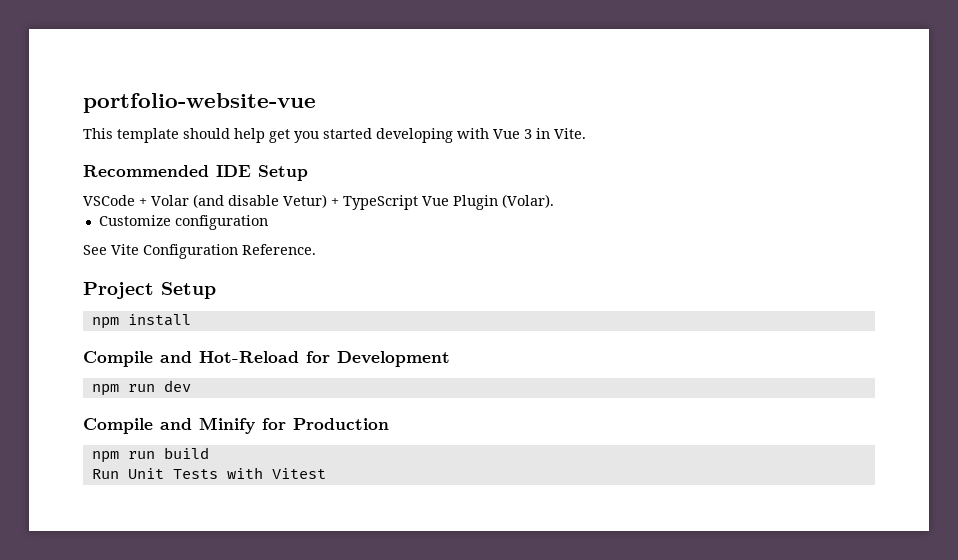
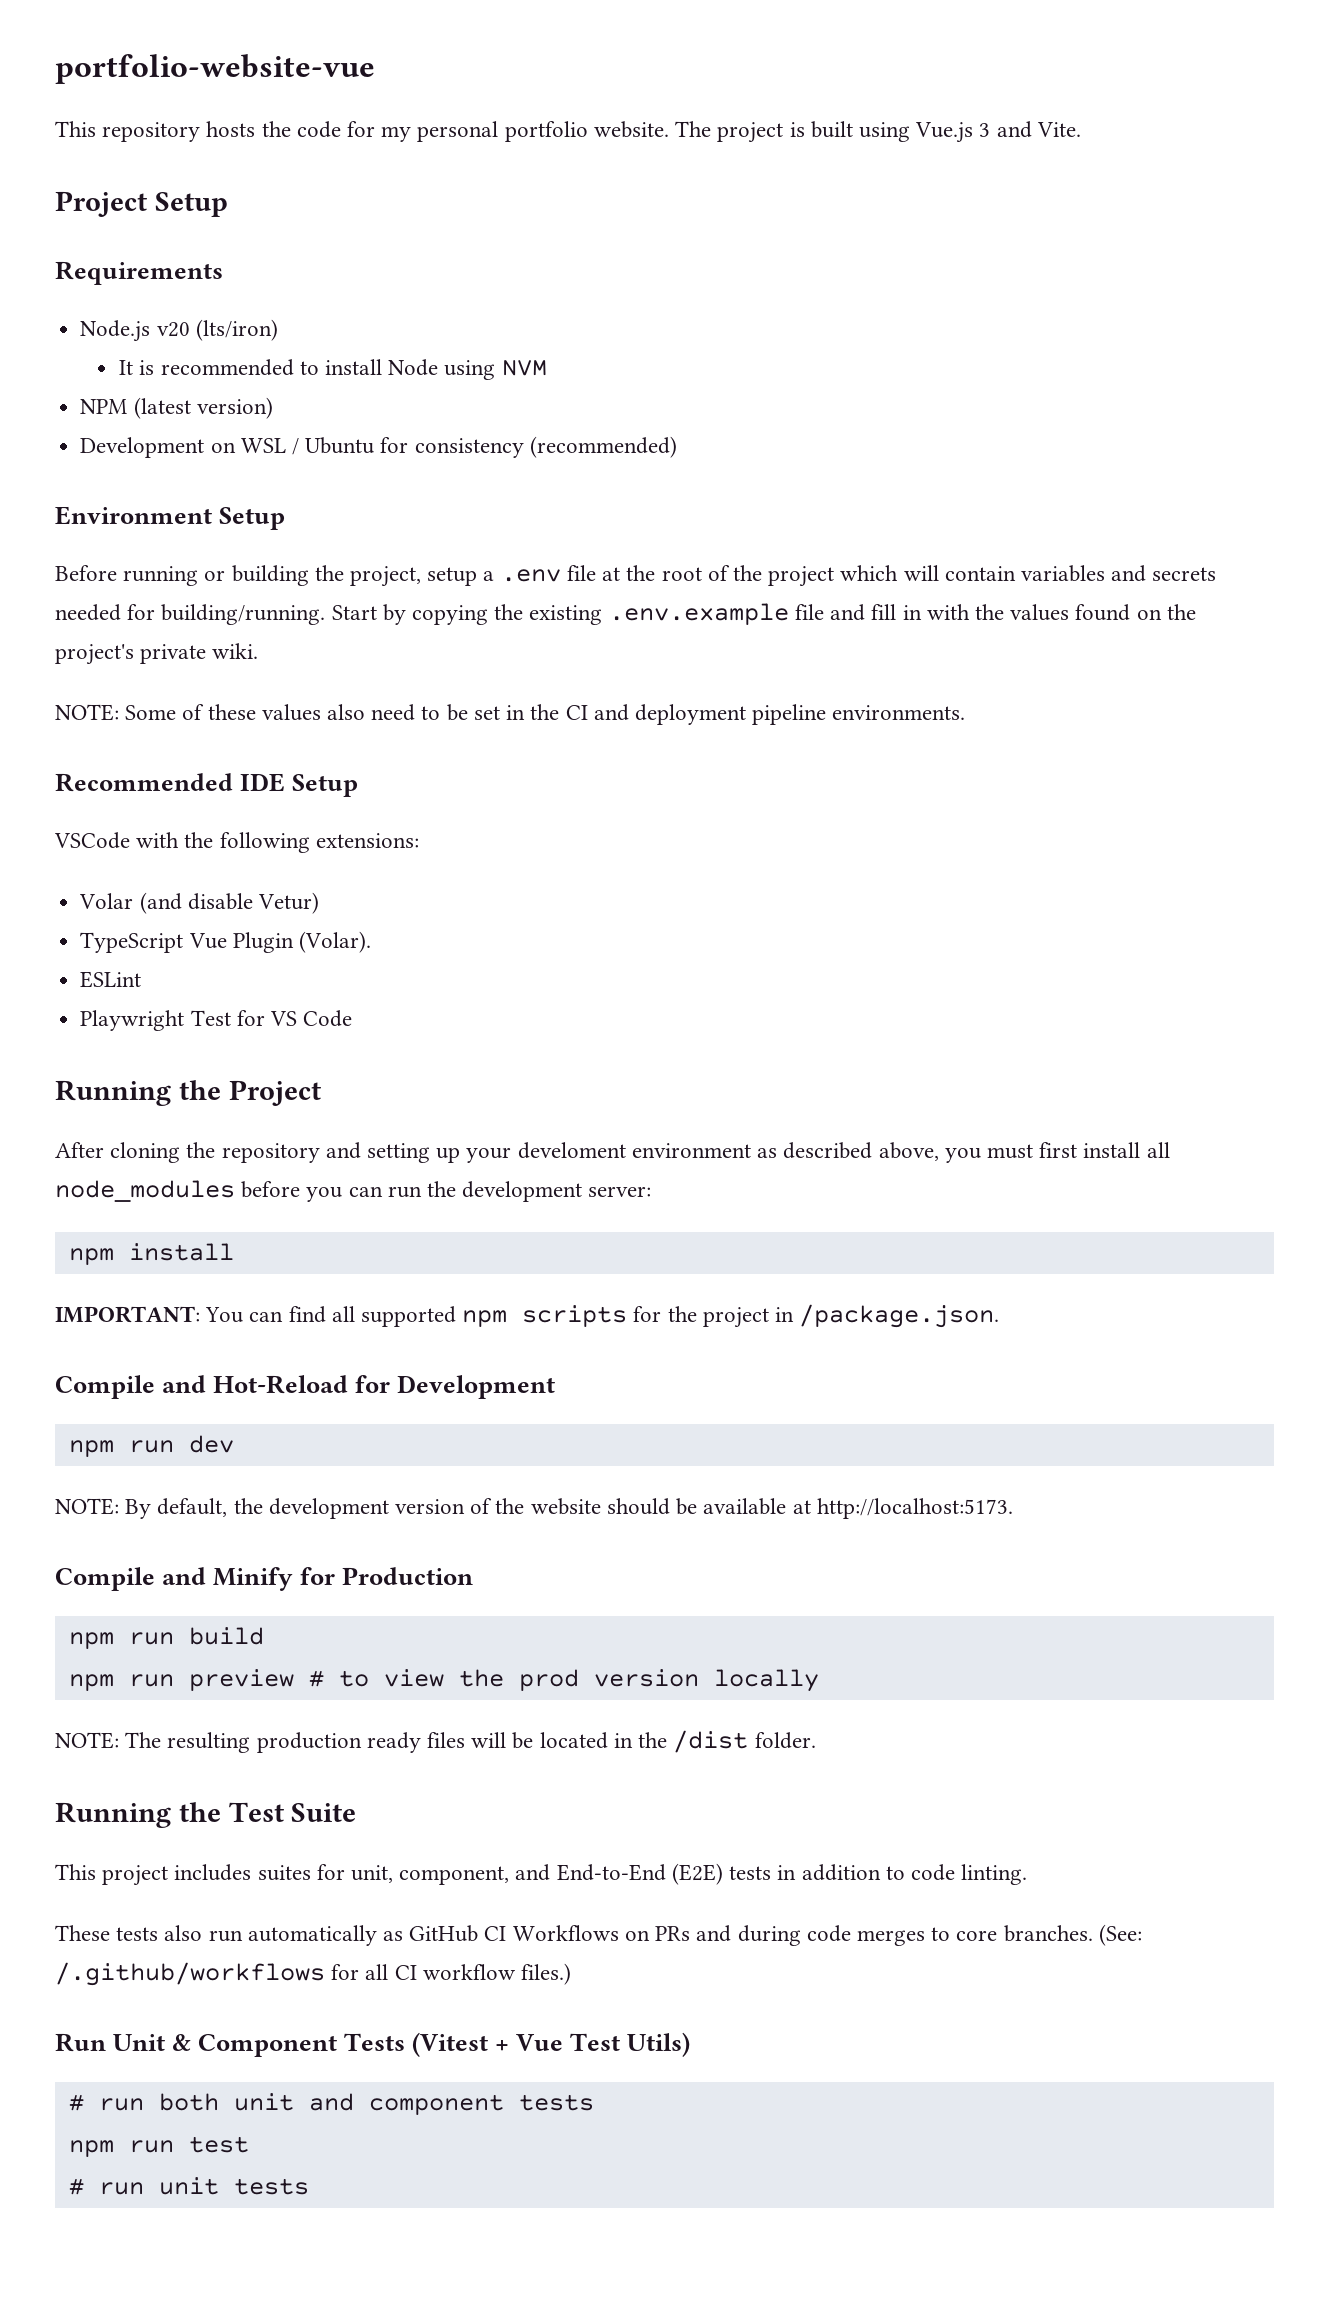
[117,128,586,143] template should help get you started developing with Vue 3 in Vite. -> [102,121,1081,143] [55,191,228,217] [55,261,223,285] [80,319,278,342] [119,359,547,380] [80,397,273,419] [80,436,677,458] [55,506,286,530] [55,565,1217,587] [55,603,1196,625] [55,643,259,665] [55,704,966,725] repository hosts the code for my personal portfolio website. The project is built using Vue.js 3 and Vite. // Project Setup // Requirements // Node.js v20 (lts/iron) // It is recommended to install Node using NVM // NPM (latest version) // Development on WSL / Ubuntu for consistency (recommended) // Environment Setup // Before running or building the project, setup a .env file at the root of the project which will contain variables and secrets needed for building/running. Start by copying the existing .env.example file and fill in with the values found on the project's private wiki. // NOTE: Some of these values also need to be set in the CI and deployment pipeline environments.
[139,198,147,206] + -> [136,832,419,853] with the following extensions: //
[331,198,339,206] + -> (319, 903) //
[98,215,268,230] [83,244,316,259] [83,282,216,299] [91,314,191,329] Customize configuration // See Vite Configuration Reference. // Project Setup // npm install -> [80,971,142,988] [80,1010,353,1031] [55,1080,321,1106] [55,1142,1170,1163] [55,1180,652,1202] [68,1243,234,1265] [55,1304,1000,1328] ESLint // Playwright Test for VS Code // Running the Project // After cloning the repository and setting up your develoment environment as described above, you must first install all node_modules before you can run the development server: // npm install // IMPORTANT: You can find all supported npm scripts for the project in /package.json.
(191, 386) none -> [55,1498,1013,1519] // NOTE: By default, the development version of the website should be available at http://localhost:5173.
[91,467,326,479] Run Unit Tests with Vitest -> [68,1669,819,1692] [55,1730,816,1753] [55,1802,357,1828] [55,1863,1028,1886] [55,1924,1142,1946] [55,1962,572,1986] [55,2032,691,2057] [68,2093,594,2115] [68,2136,249,2157] [68,2177,309,2195] npm run preview # to view the prod version locally // NOTE: The resulting production ready files will be located in the /dist folder. // Running the Test Suite // This project includes suites for unit, component, and End-to-End (E2E) tests in addition to code linting. // These tests also run automatically as GitHub CI Workflows on PRs and during code merges to core branches. (See: /.github/workflows for all CI workflow files.) // Run Unit & Component Tests (Vitest + Vue Test Utils) // # run both unit and component tests // npm run test // # run unit tests

